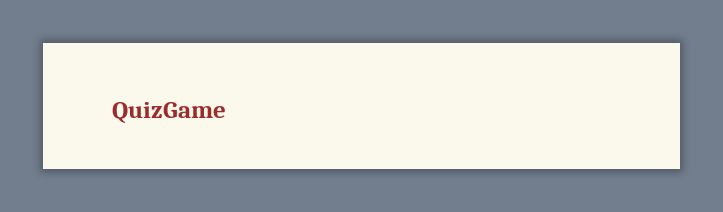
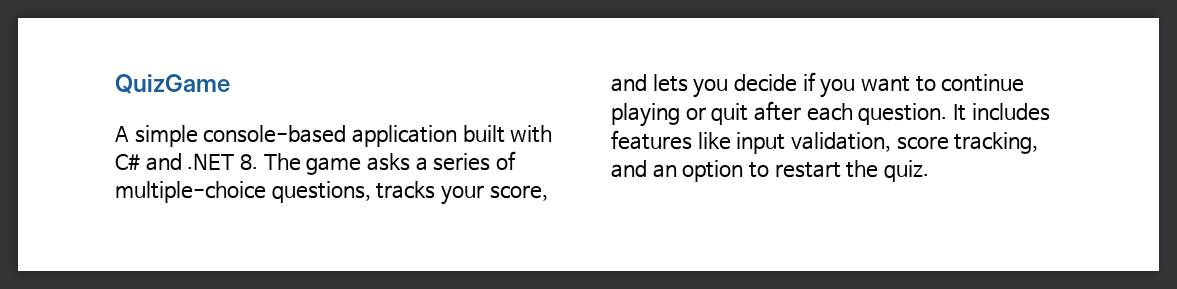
(226, 112) none -> [115,125,553,147] [115,151,516,175] [115,181,548,205] [611,72,1025,98] [611,101,1050,127] [611,130,1039,154] [611,160,929,182] // A simple console-based application built with C# and .NET 8. The game asks a series of multiple-choice questions, tracks your score, and lets you decide if you want to continue playing or quit after each question. It includes features like input validation, score tracking, and an option to restart the quiz.

